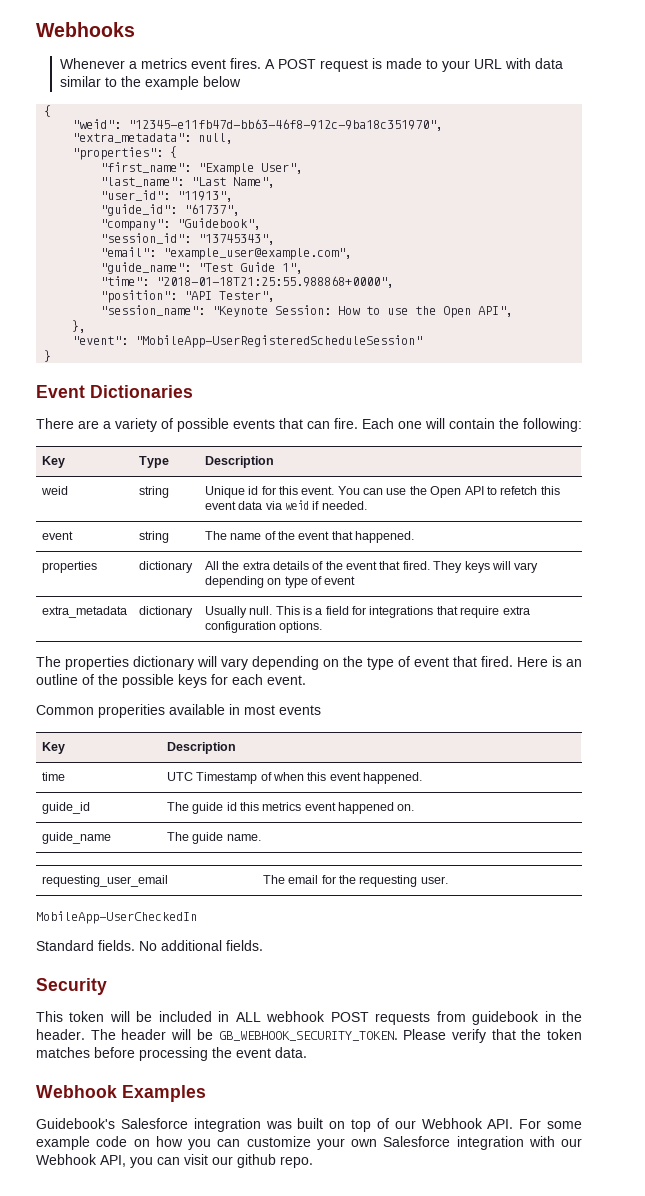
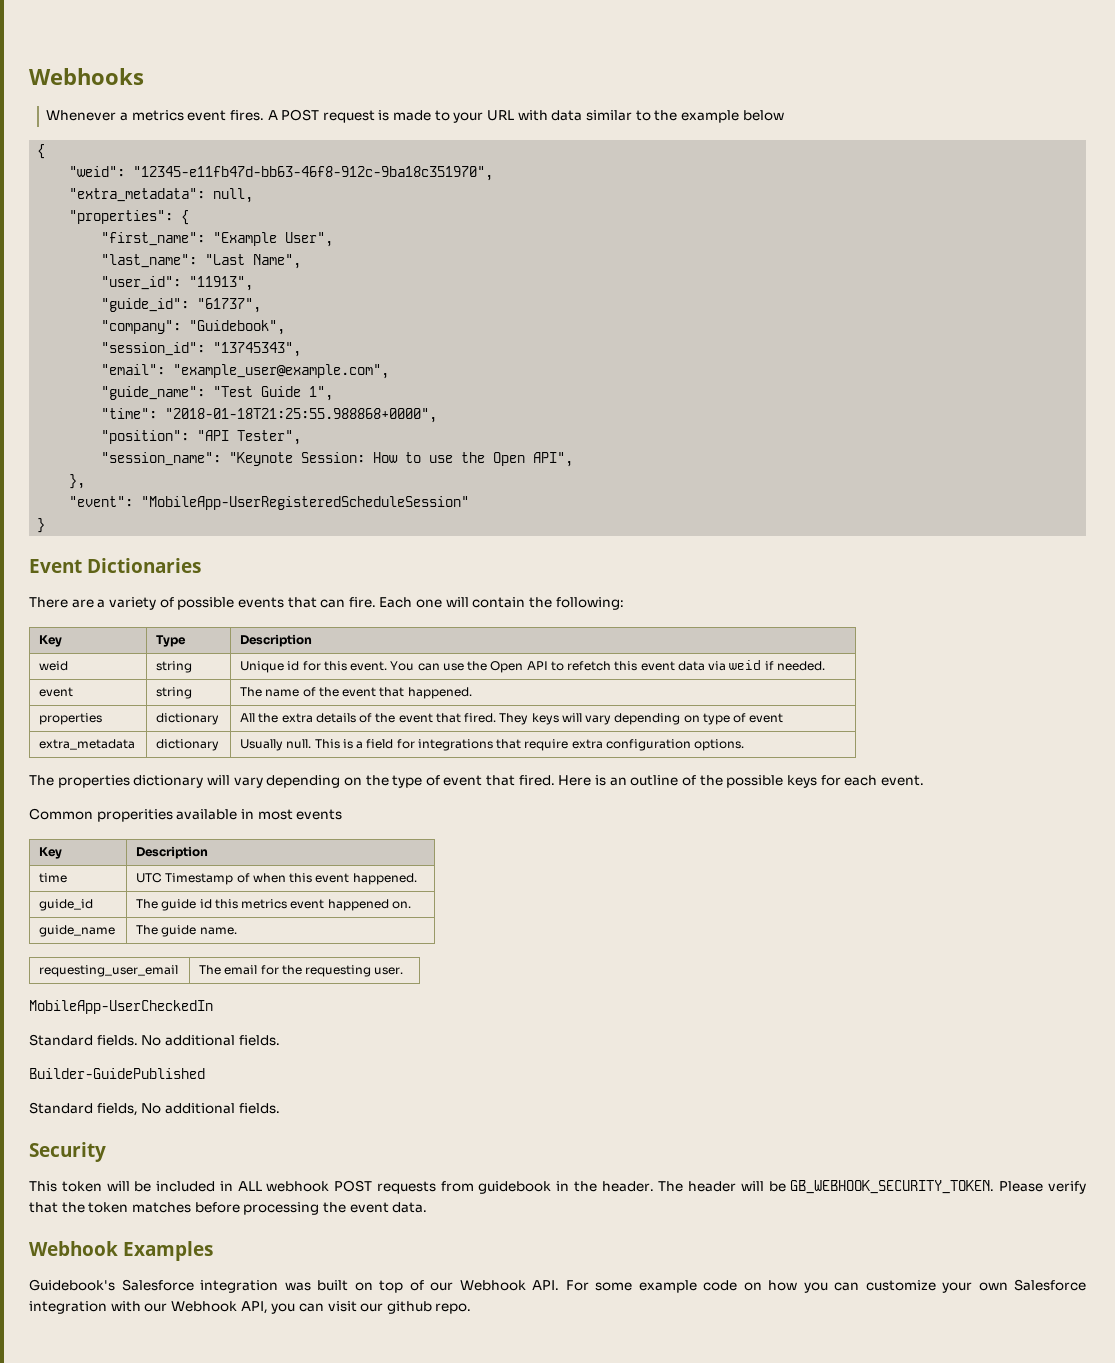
(263, 945) none -> [29,1068,205,1079] [29,1102,280,1116] // Builder-GuidePublished // Standard fields, No additional fields.

